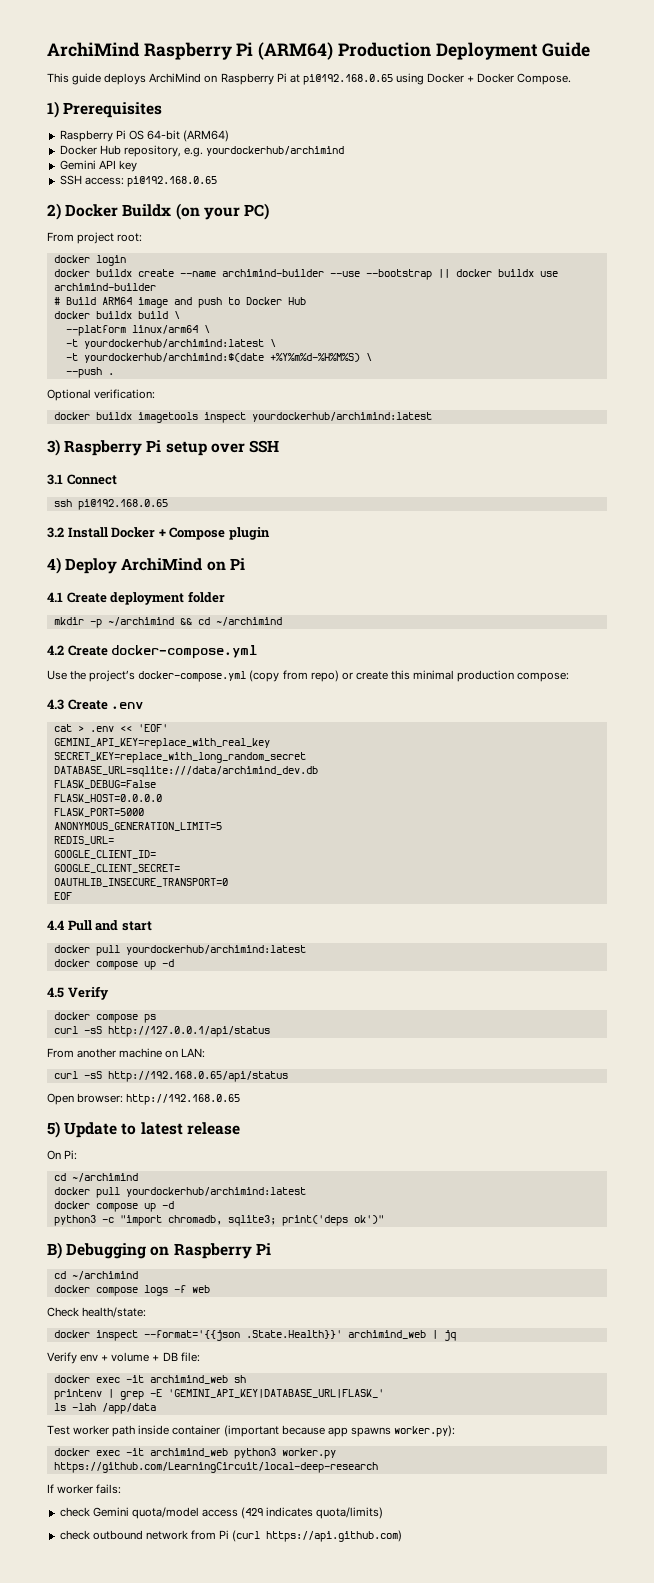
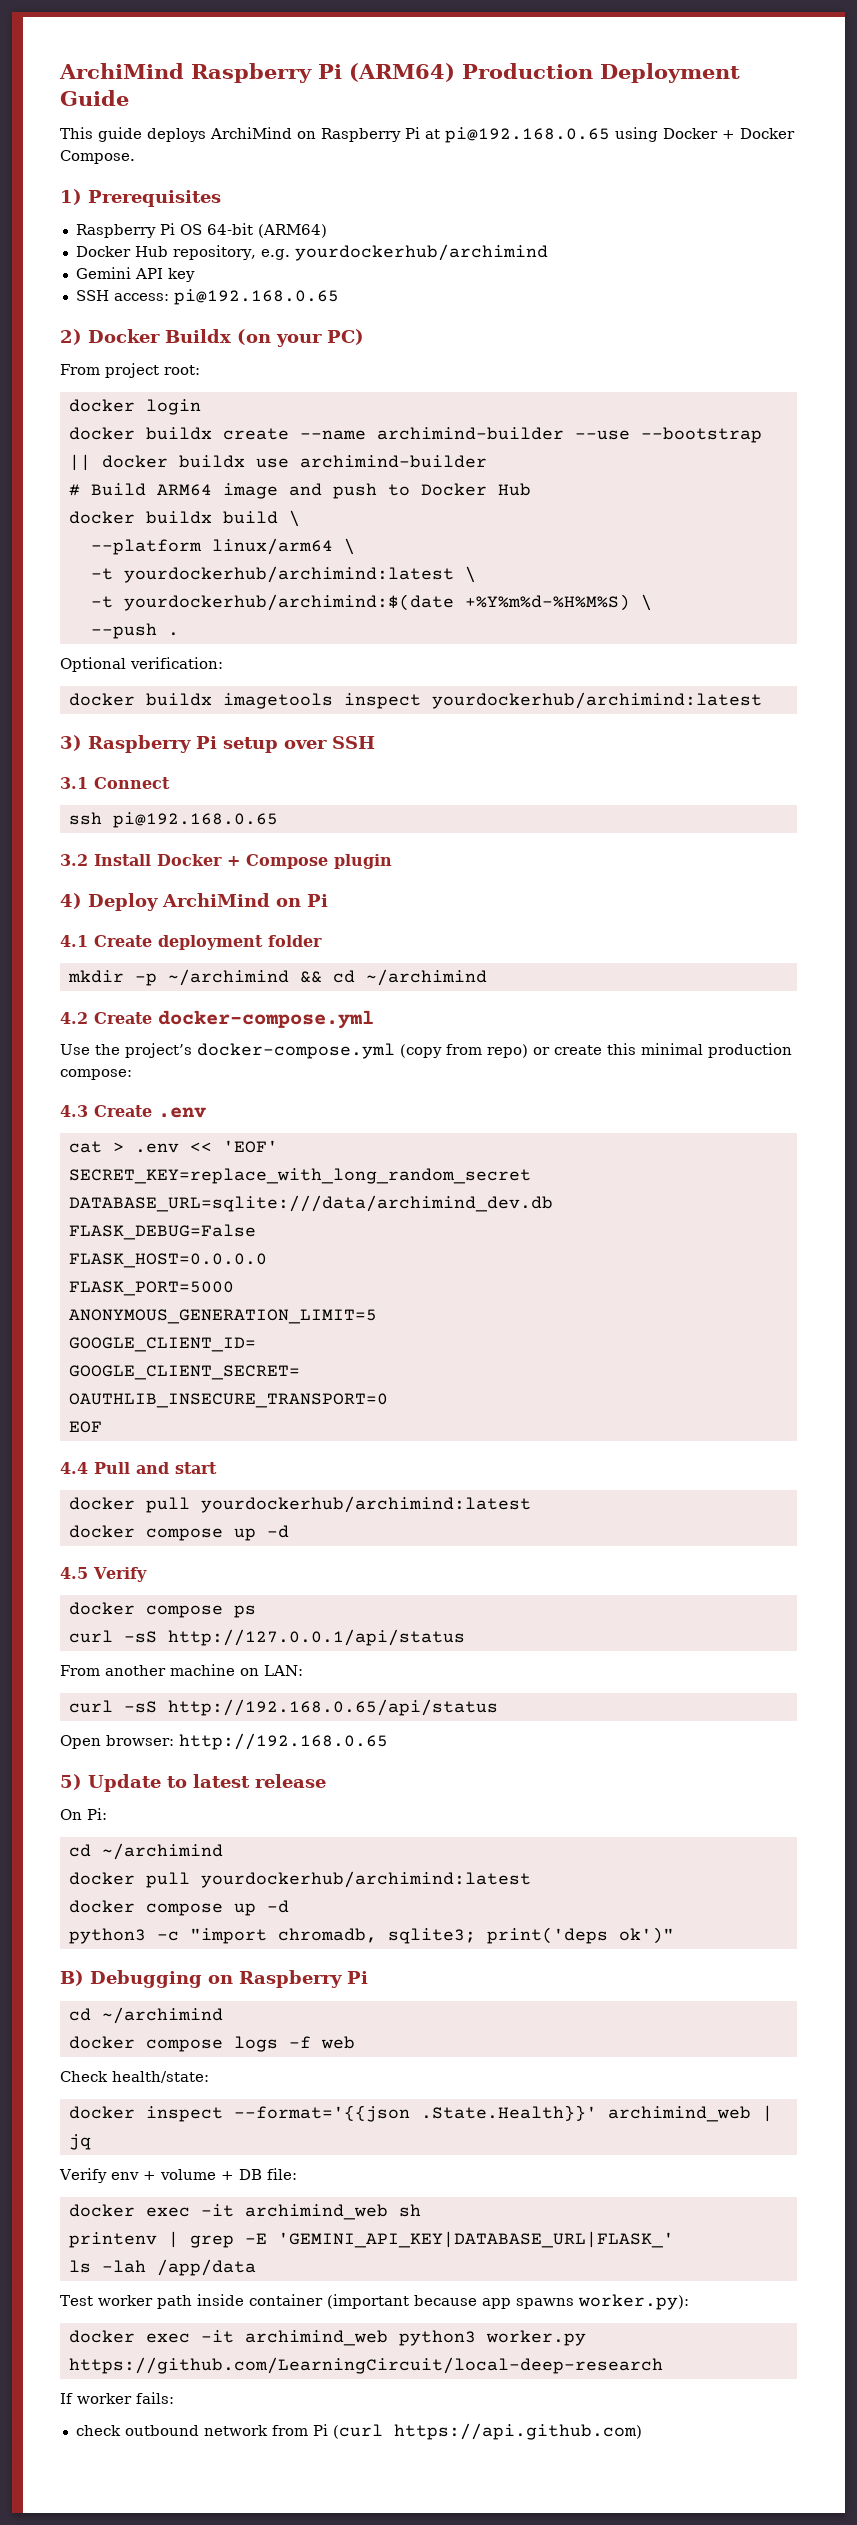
[53,738,270,749] // GEMINI_API_KEY=replace_with_real_key -> (278, 1146) none
[53,836,114,845] // REDIS_URL= -> (377, 1316) none
[59,1507,384,1519] // check Gemini quota/model access (429 indicates quota/limits) -> (174, 2398) none

